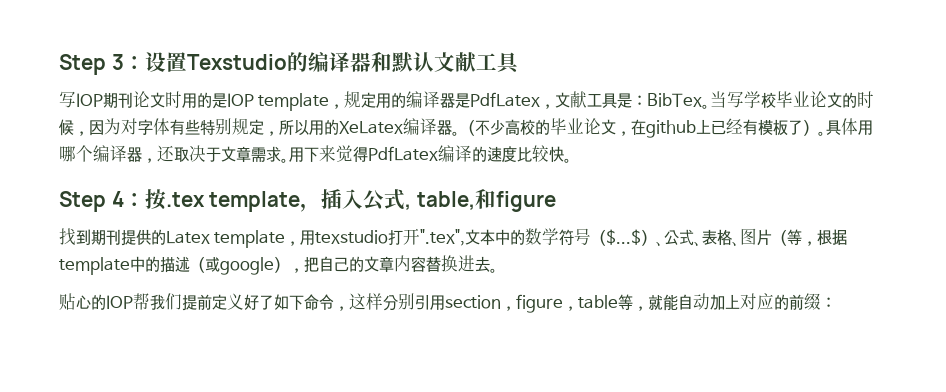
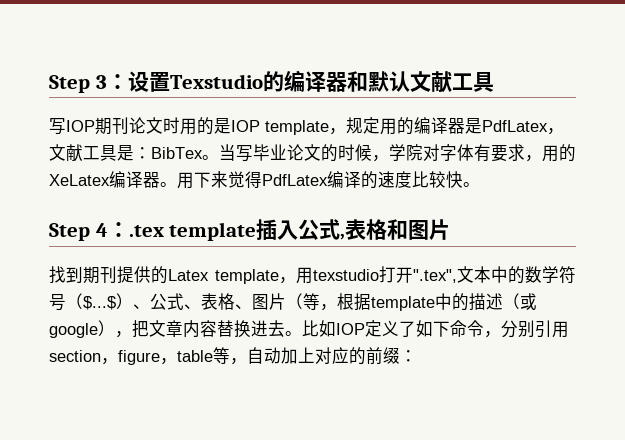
[744,91,777,108] 学校 -> (253, 153) none
[89,118,121,136] 因为 -> [389,144,423,161] 学院
[185,118,873,138] [59,145,281,163] 些特别规定，所以用的XeLatex编译器。（不少高校的毕业论文，在github上已经有模板了）。具体用哪个编译器，还取决于文章需求 -> [491,144,576,162] [49,171,160,188] 要求，用的XeLatex编译器
[144,189,166,210] 按 -> (129, 229) none
[300,203,322,212] ， -> (257, 231) none
[416,189,556,212] table,和figure -> [345,219,451,240] 表格和图片
[319,256,364,272] 自己的 -> (149, 329) none
[59,293,259,311] // 贴心的IOP帮我们提前定义好 -> [302,320,399,337] 比如IOP定义
[349,293,383,310] 这样 -> (501, 334) none
[648,294,678,311] 就能 -> (247, 361) none

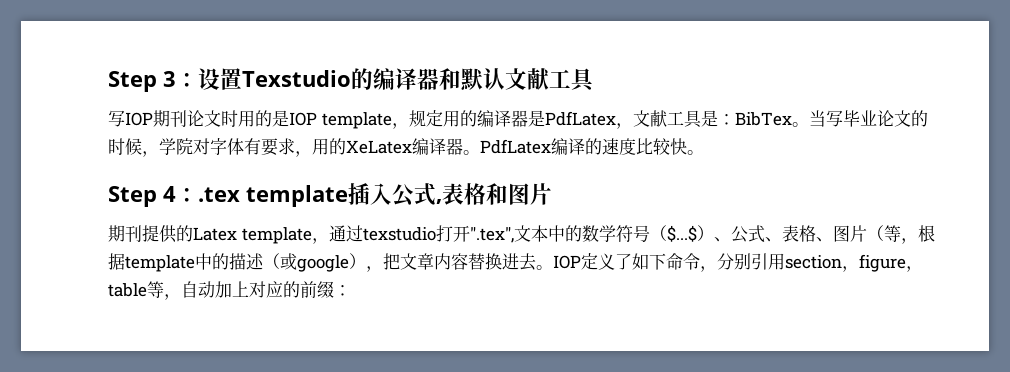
[177,171,262,189] 用下来觉得 -> (480, 152) none
[49,266,83,283] 找到 -> (552, 194) none
[296,267,313,284] 用 -> [329,225,363,242] 通过
[302,320,336,337] 比如 -> (553, 267) none

